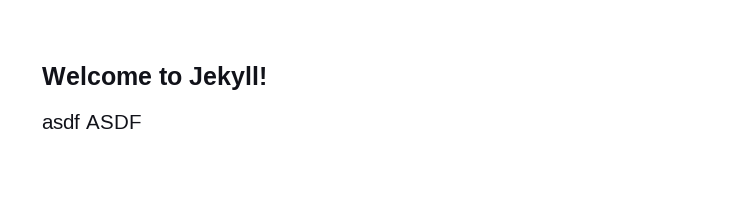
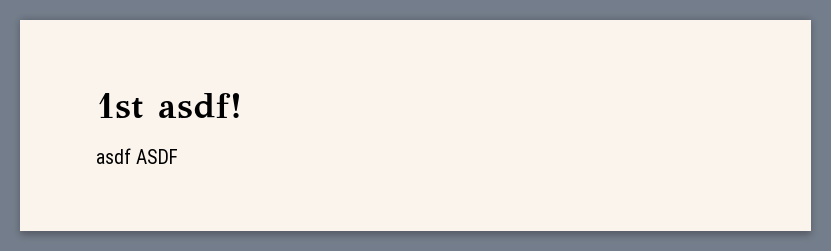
[42,66,267,90] Welcome to Jekyll! -> [96,93,242,119] 1st asdf!

